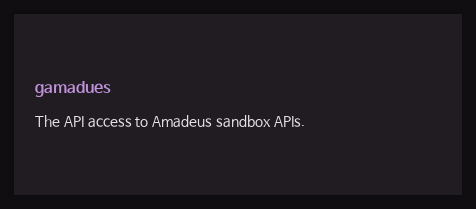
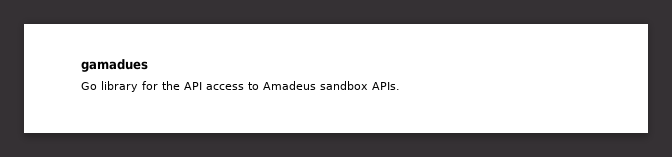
[35,115,60,127] The -> [81,81,180,92] Go library for the

